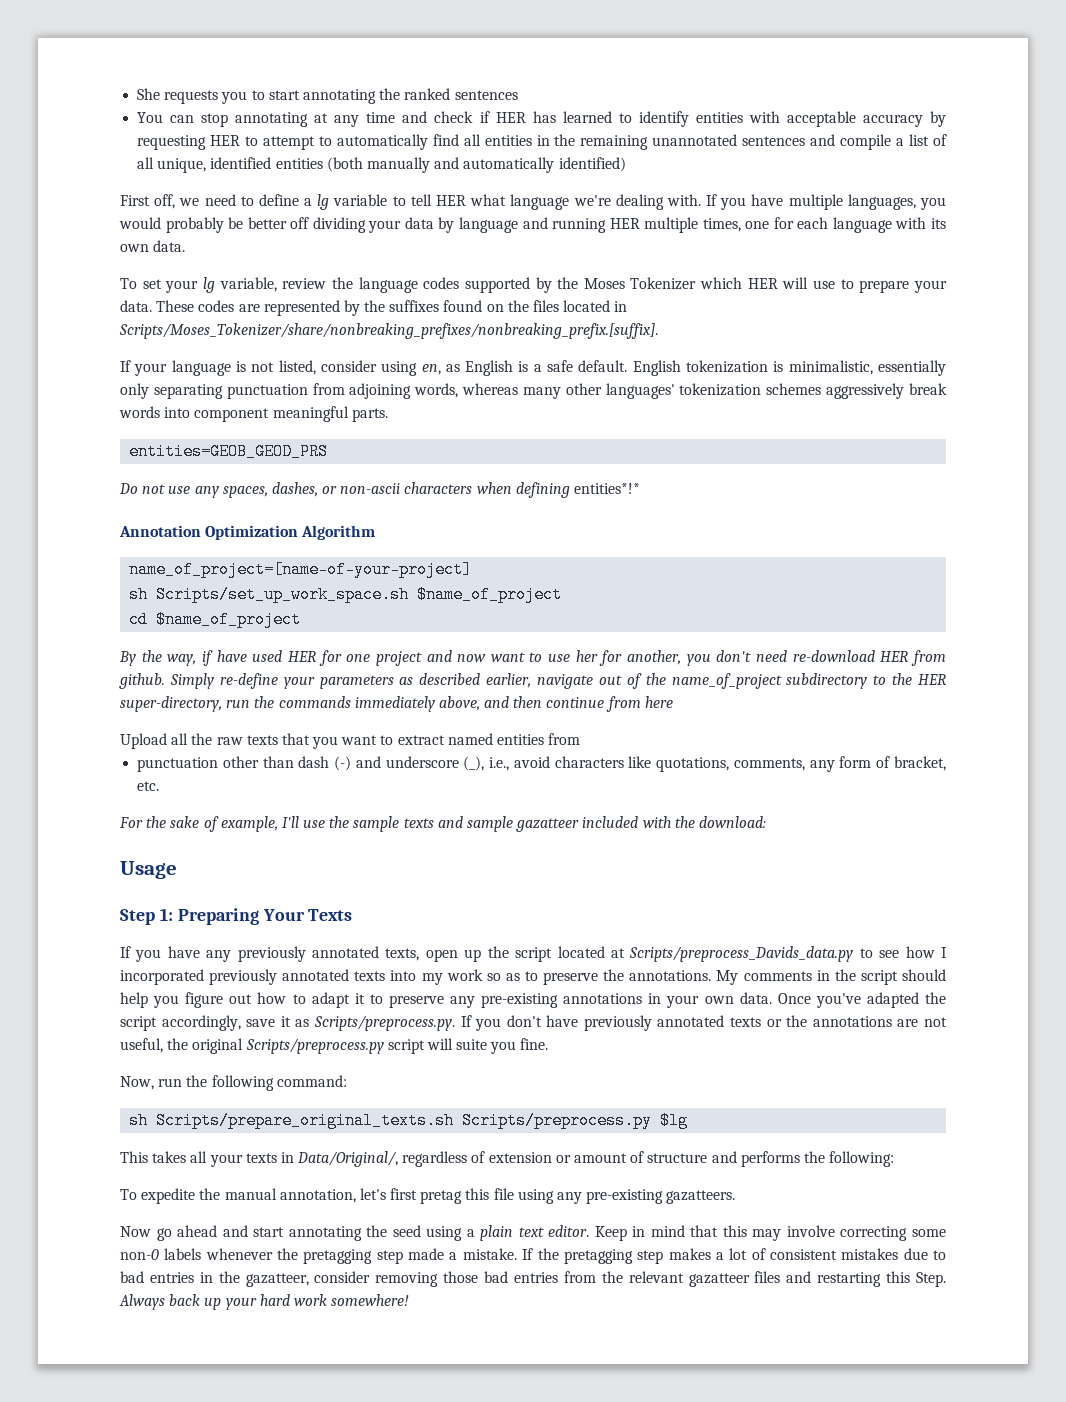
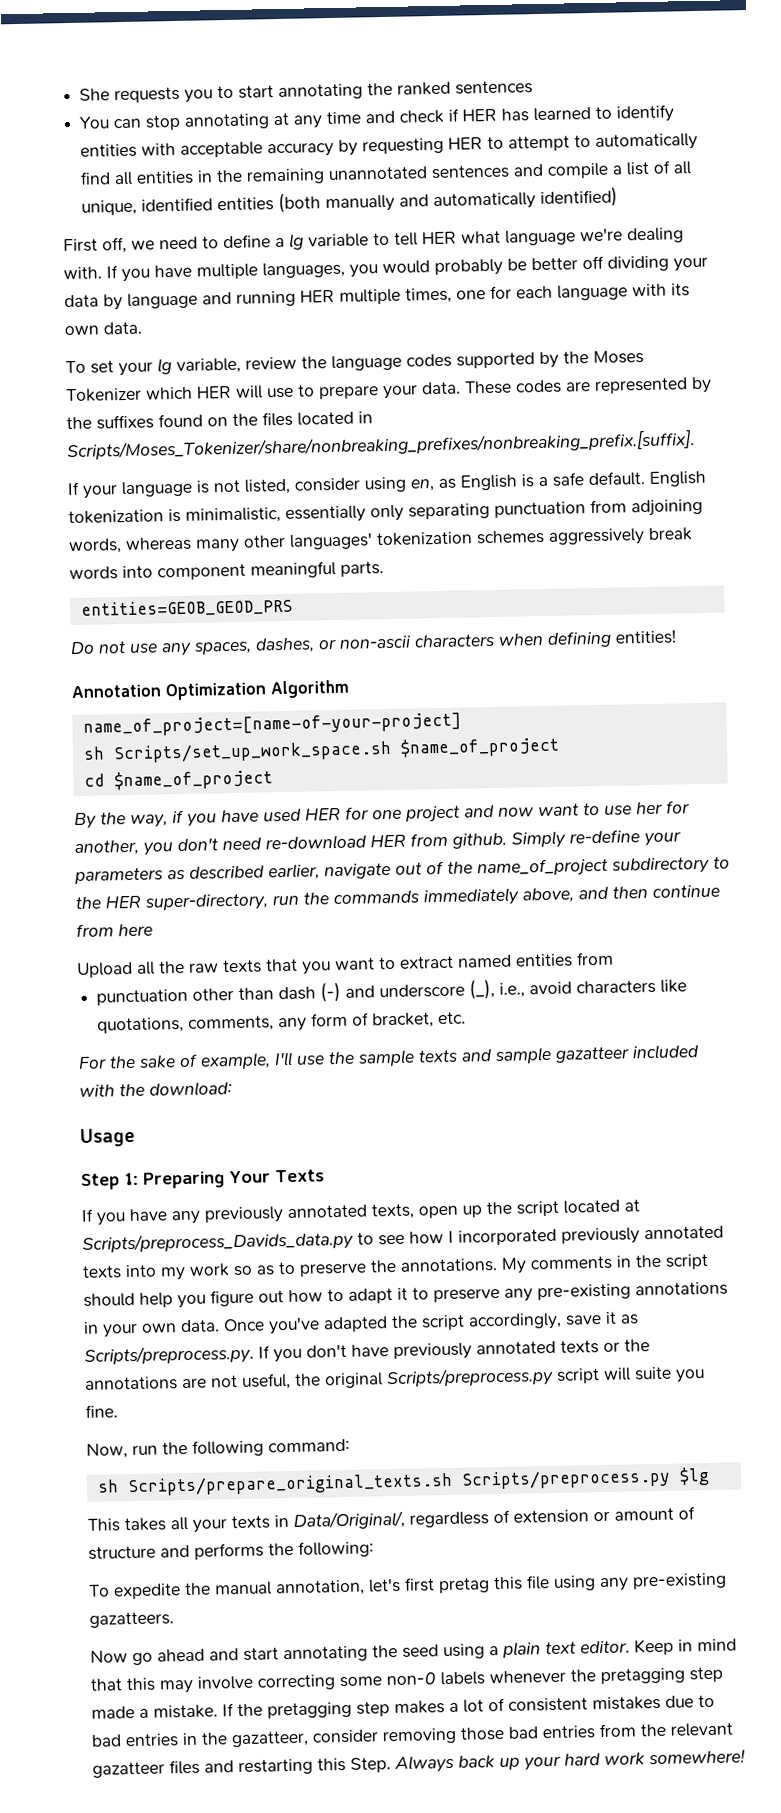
[574,483,641,494] entities*!* -> [615,629,677,645] entities!
(213, 658) none -> [187,813,217,827] you

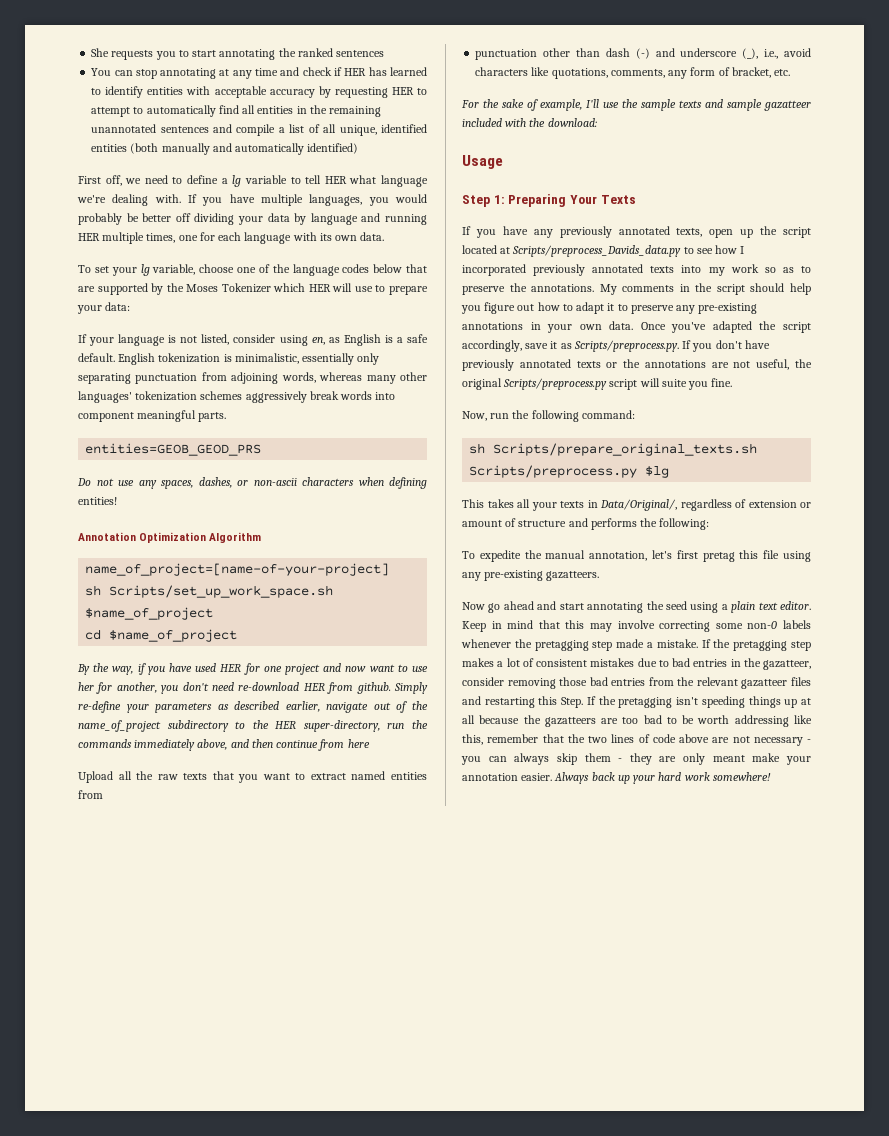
[245,353,452,372] review the language codes -> [199,264,427,276] [78,286,95,292] choose one of the language codes below that are
[421,376,712,395] [66,411,373,430] [67,430,695,461] data. These codes are represented by the suffixes found on the files located in Scripts/Moses_Tokenizer/share/nonbreaking_prefixes/nonbreaking_prefix.[suffix]. -> [105,302,131,311] data:
(391, 1765) none -> [586,696,811,708] [462,715,812,727] [462,734,811,746] [461,753,811,765] [462,773,553,781] If the pretagging isn't speeding things up at all because the gazatteers are too bad to be worth addressing like this, remember that the two lines of code above are not necessary - you can always skip them - they are only meant make your annotation easier.

